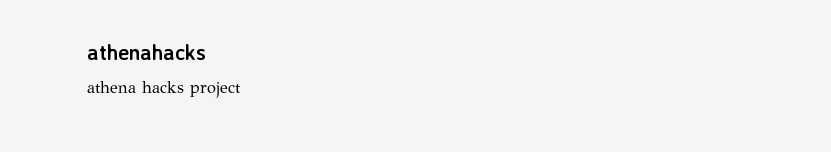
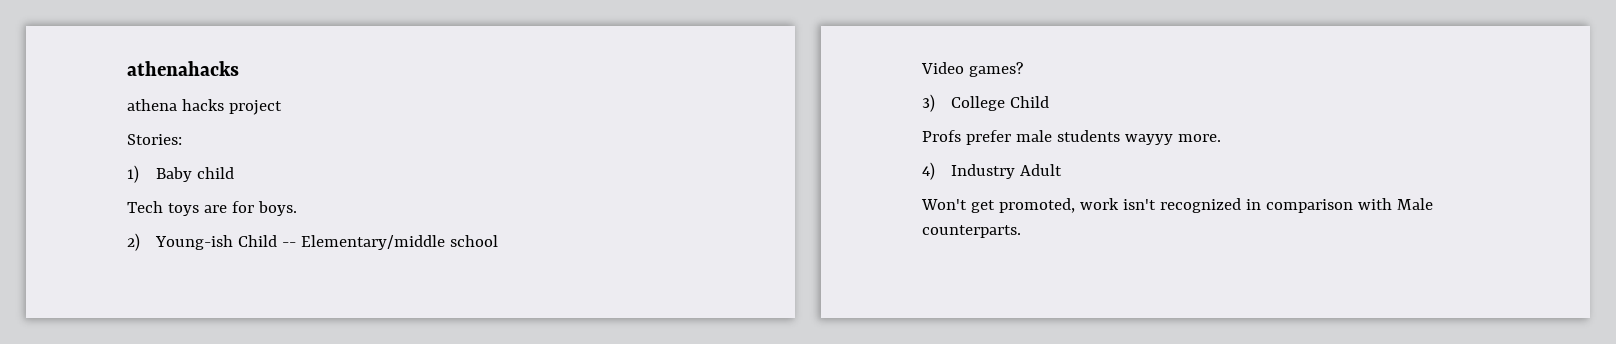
(241, 90) none -> [127,134,182,145] [127,165,235,183] [127,201,297,216] [127,233,499,251] [921,62,1023,77] [922,94,1050,112] [922,130,1221,145] [922,162,1063,180] [921,198,1433,213] [922,225,1021,238] // Stories: // 1) Baby child // Tech toys are for boys. // 2) Young-ish Child -- Elementary/middle school // Video games? // 3) College Child // Profs prefer male students wayyy more. // 4) Industry Adult // Won't get promoted, work isn't recognized in comparison with Male counterparts.

